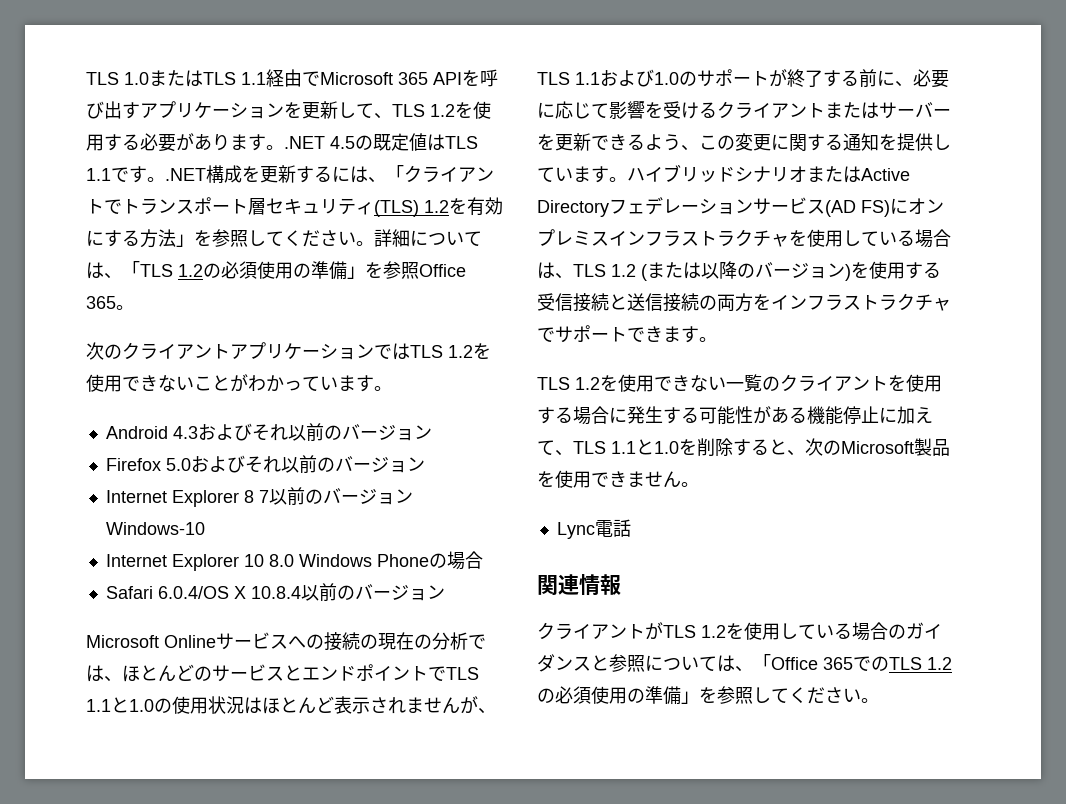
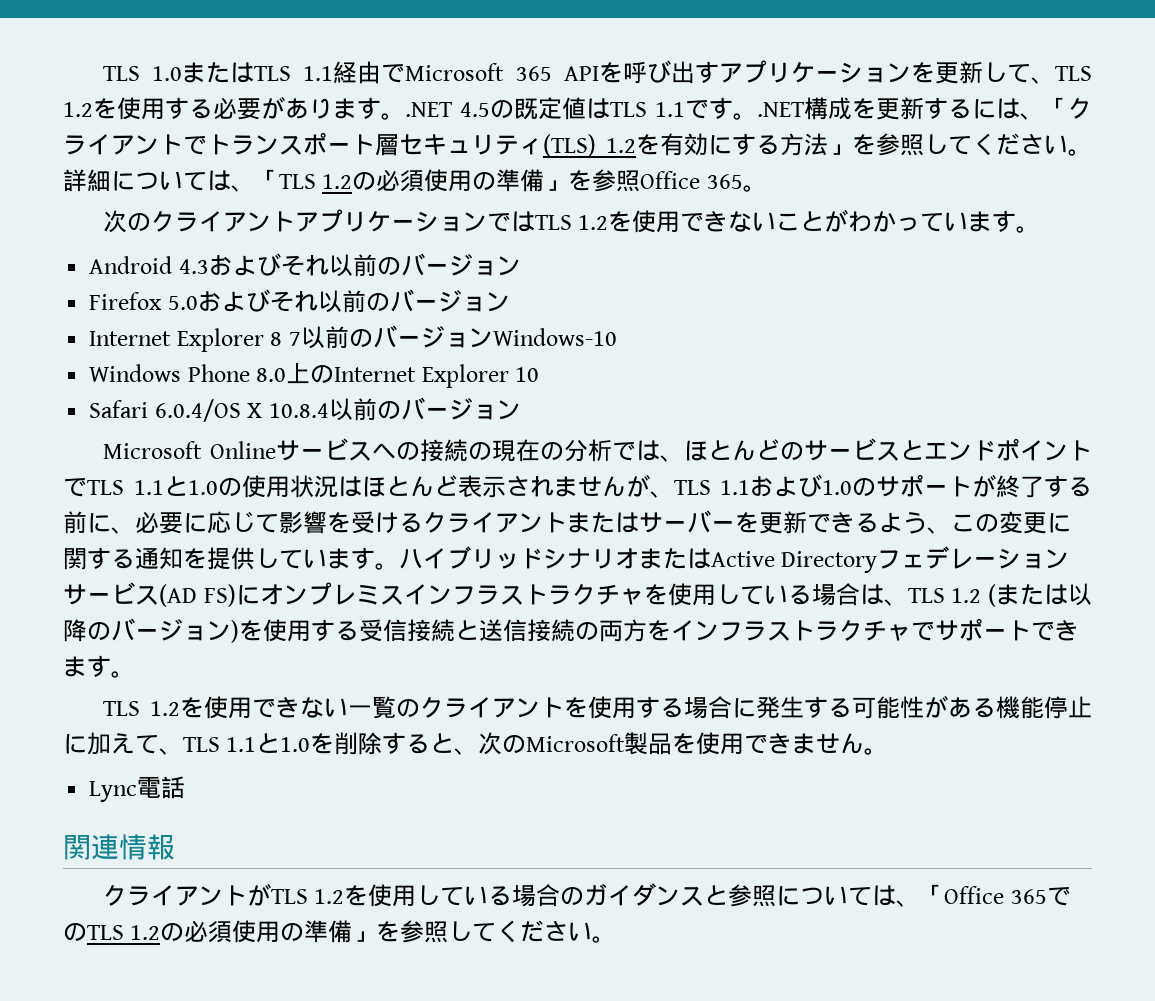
(205, 528) none -> [89,362,335,384] Windows Phone 8.0上の
[268,551,483,570] 8.0 Windows Phoneの場合 -> (540, 374) none

